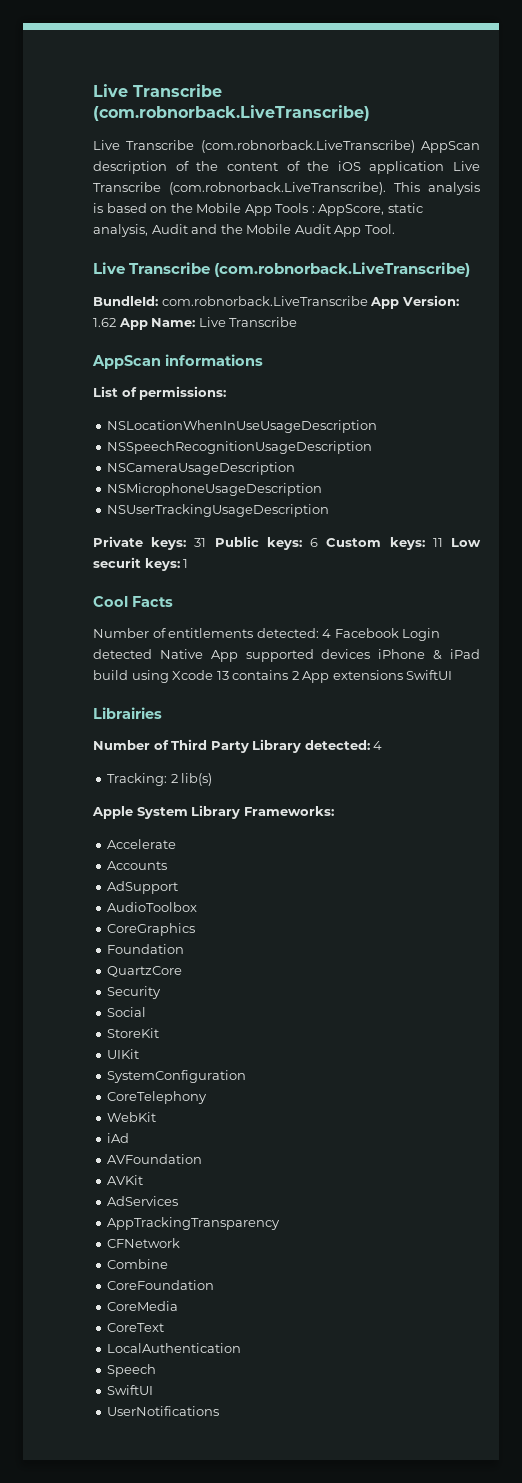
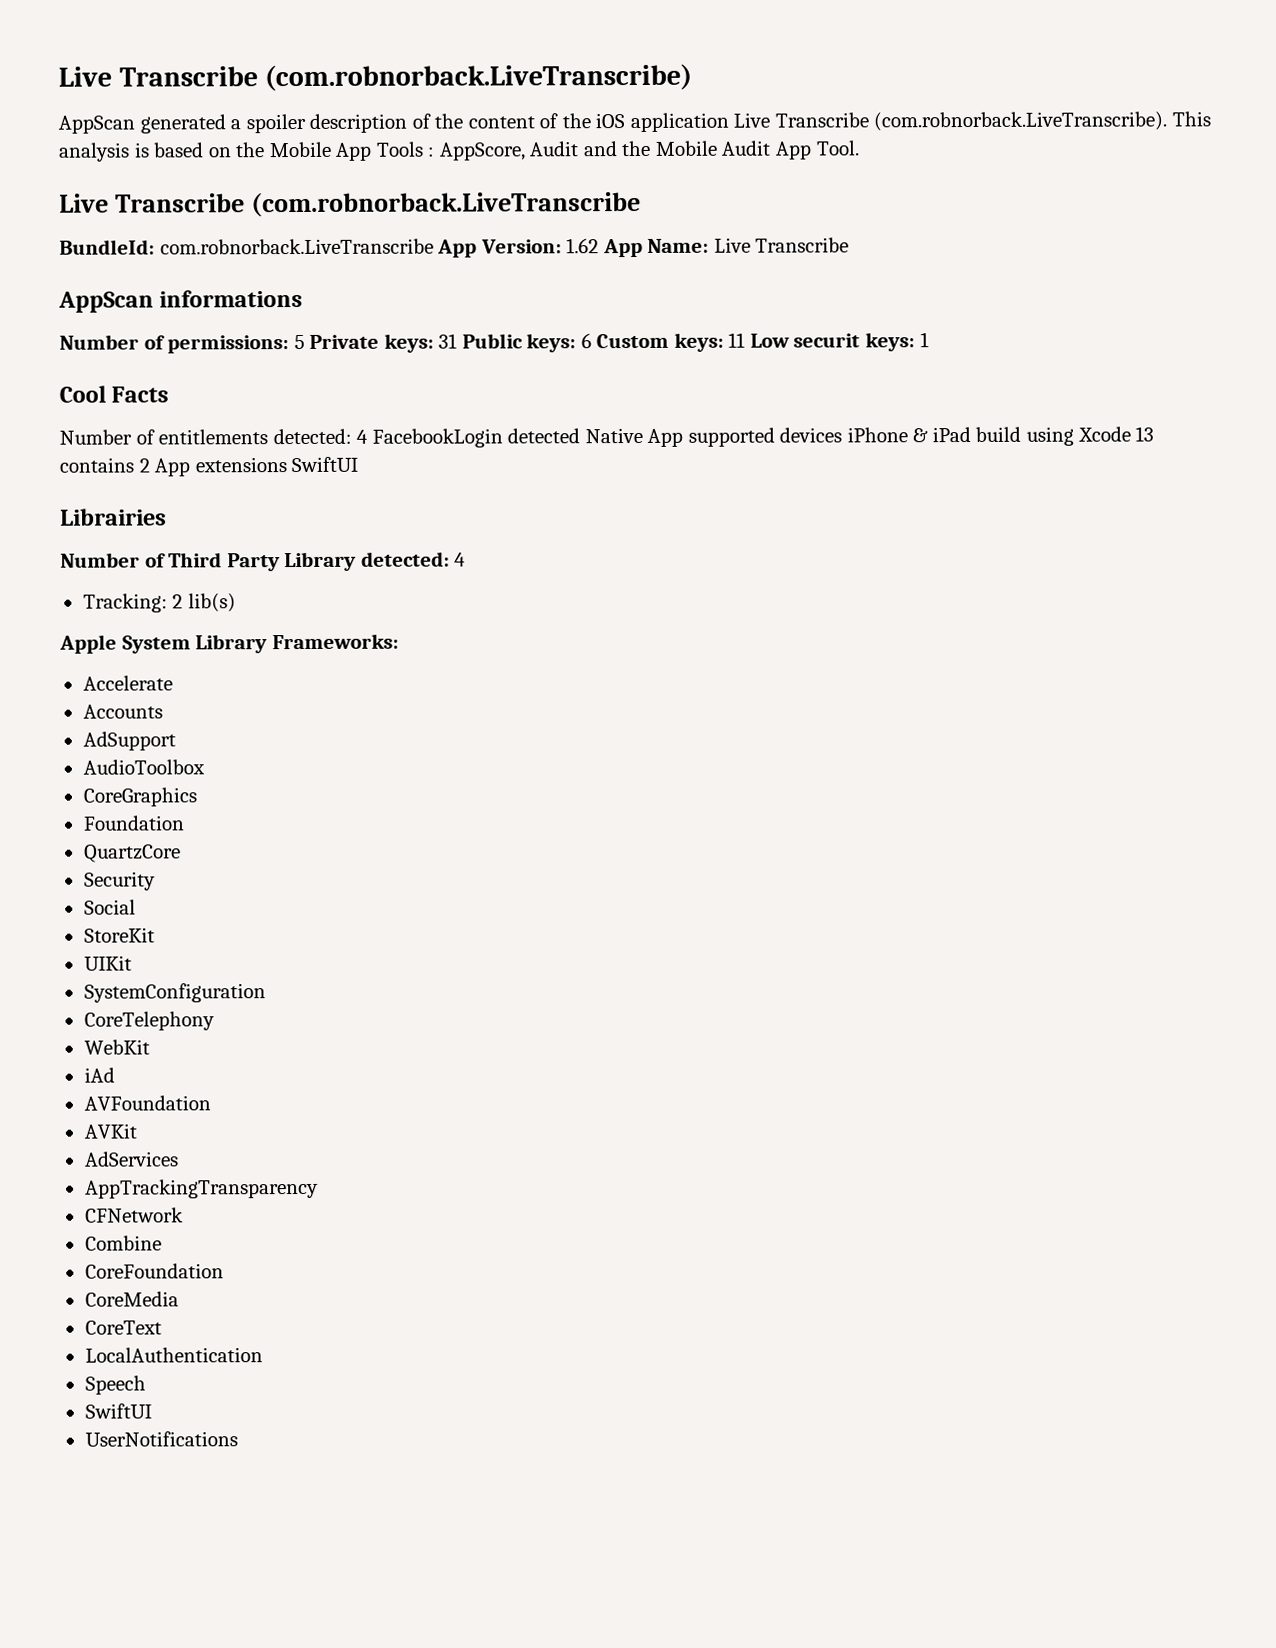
[93,84,222,97] [93,105,370,121] [93,140,480,153] Live Transcribe (com.robnorback.LiveTranscribe) // Live Transcribe (com.robnorback.LiveTranscribe) AppScan -> [58,63,693,92] [58,113,306,134] Live Transcribe (com.robnorback.LiveTranscribe) // AppScan generated a spoiler
[387,203,423,213] [93,224,148,237] static analysis, -> (526, 151) none
[214,262,471,277] (com.robnorback.LiveTranscribe) -> [251,191,642,218] (com.robnorback.LiveTranscribe
[93,386,118,397] List -> [59,334,139,350] Number
[107,420,378,433] [107,441,373,454] [107,462,296,475] [107,483,323,496] [107,504,330,517] // NSLocationWhenInUseUsageDescription // NSSpeechRecognitionUsageDescription // NSCameraUsageDescription // NSMicrophoneUsageDescription // NSUserTrackingUsageDescription // -> [293,334,305,350] 5
[334,628,441,641] Facebook Login -> [371,428,503,448] FacebookLogin

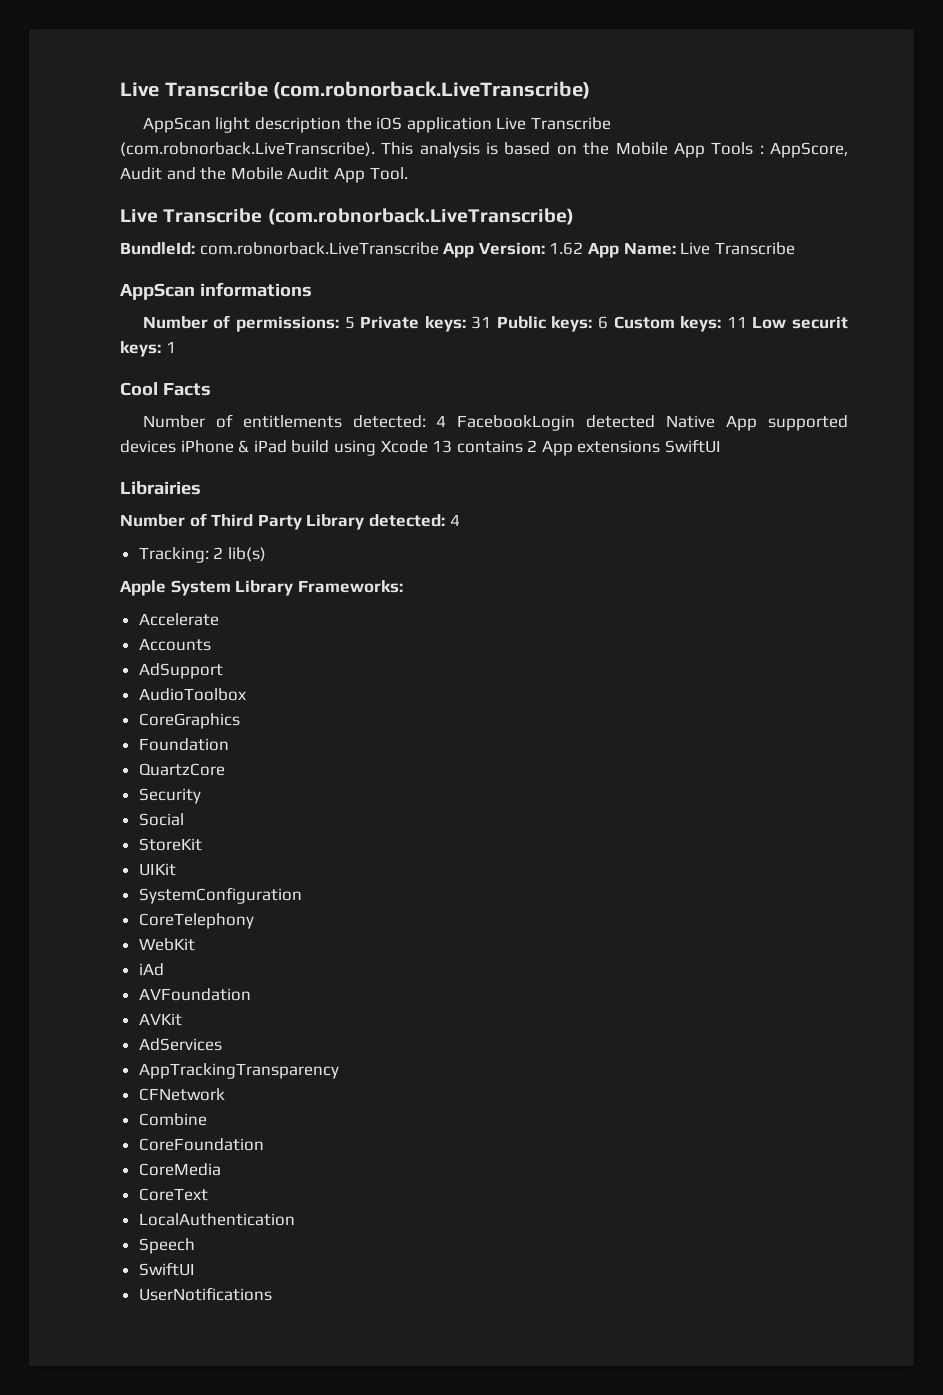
[139,113,559,134] generated a spoiler description of the content of -> [215,117,341,133] light description
[251,191,642,218] (com.robnorback.LiveTranscribe -> [267,208,574,225] (com.robnorback.LiveTranscribe)

